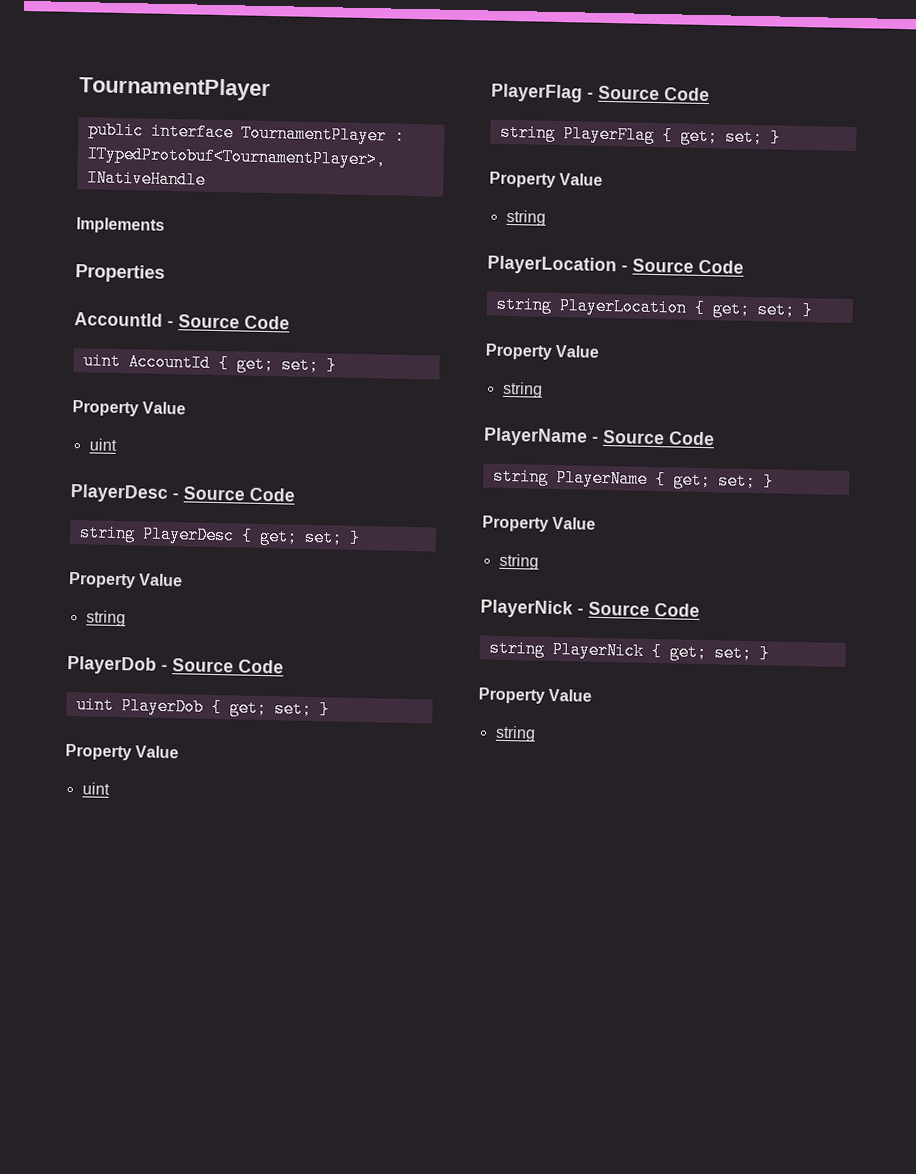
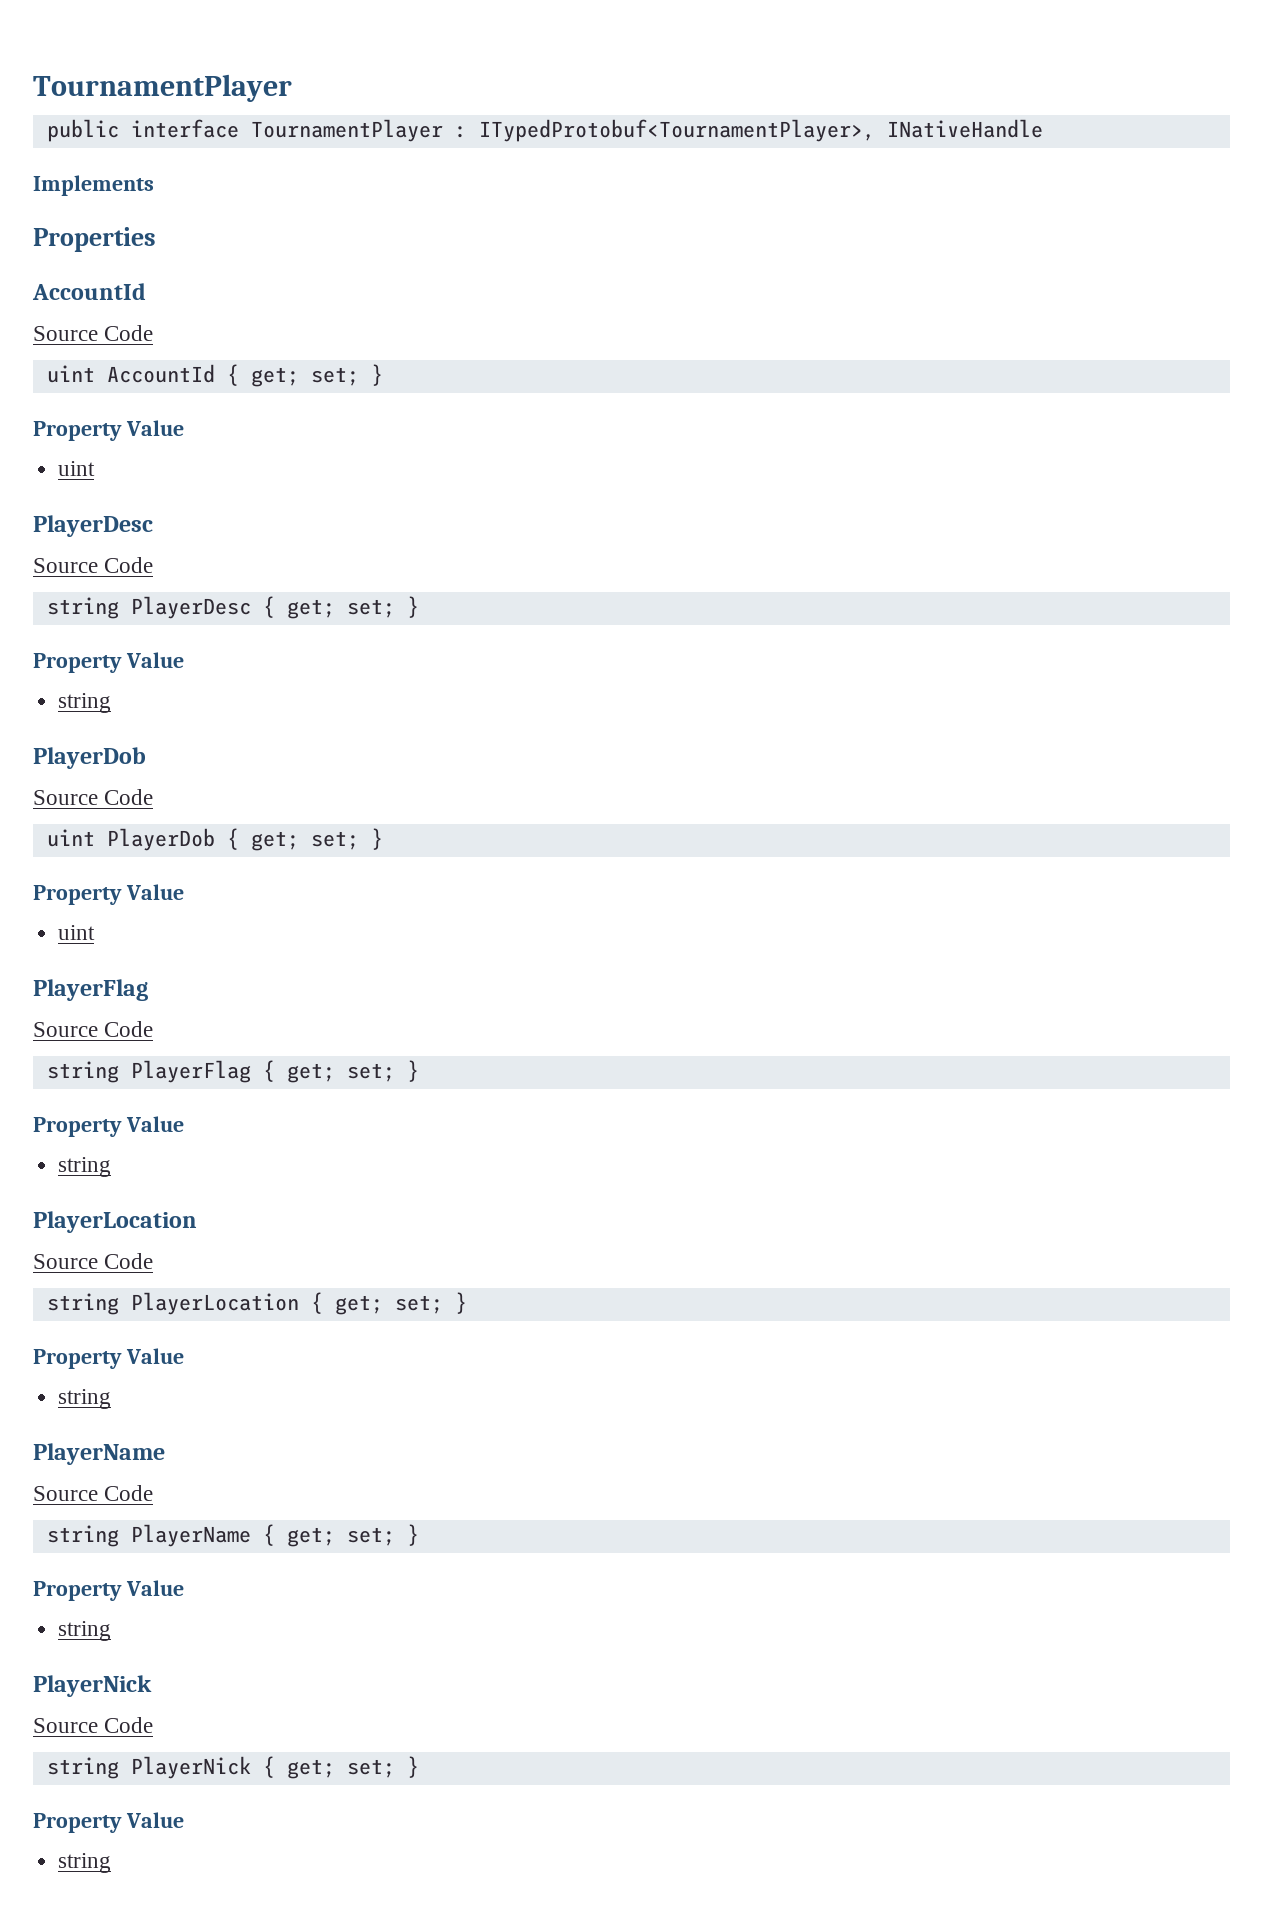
[167,320,174,328] - -> (146, 291) //
[172,493,179,500] - -> (153, 526) //
[161,664,168,672] - -> (146, 758) //
[587,92,594,99] - -> (148, 990) //
[621,265,628,272] - -> (197, 1222) //
[591,436,599,443] - -> (165, 1454) //
[577,608,584,615] - -> (152, 1686) //

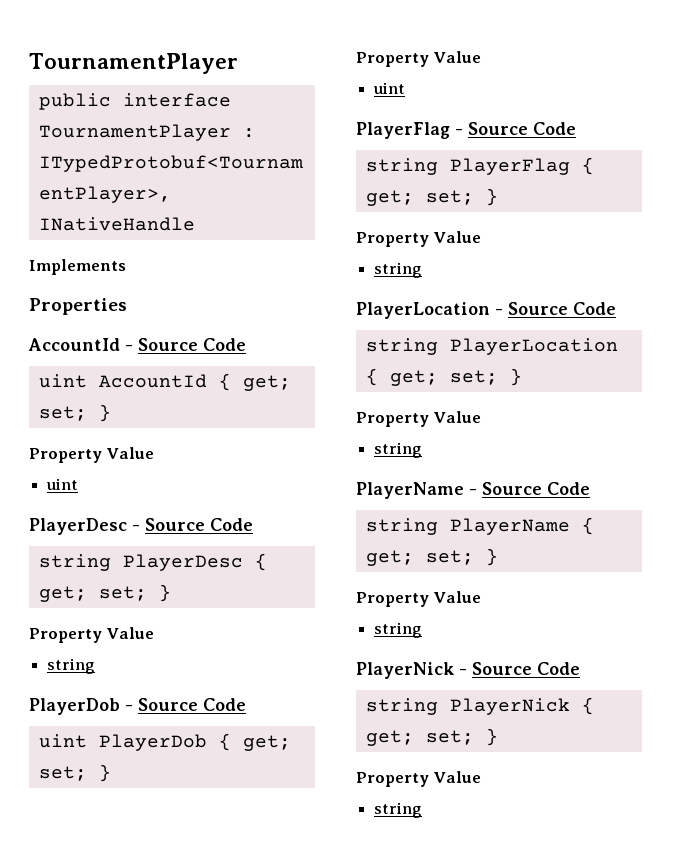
(146, 291) // -> [125,344,133,351] -
(153, 526) // -> [132,524,140,531] -
(146, 758) // -> [125,704,133,711] -
(148, 990) // -> [455,128,463,135] -
(197, 1222) // -> [495,308,503,315] -
(165, 1454) // -> [469,488,477,495] -
(152, 1686) // -> [459,668,467,675] -

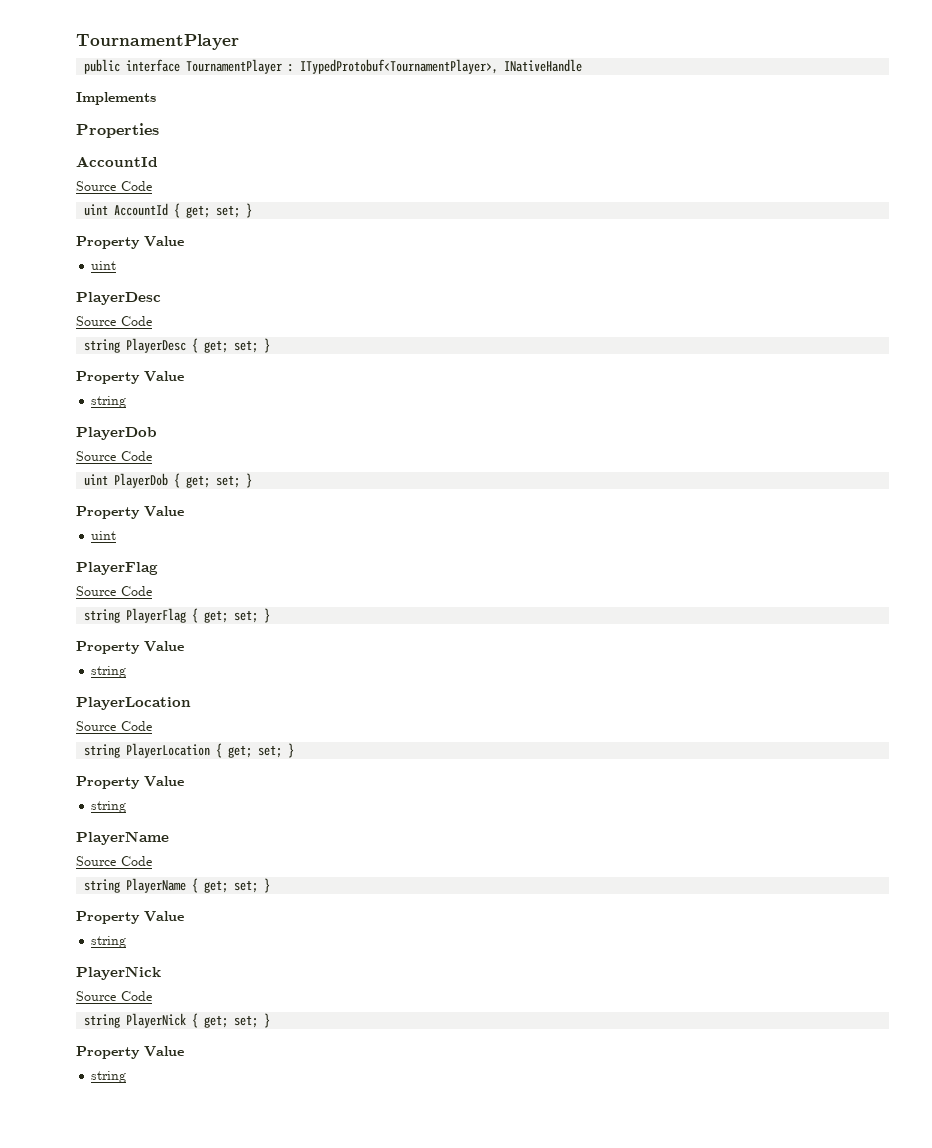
[125,344,133,351] - -> (158, 161) //
[132,524,140,531] - -> (161, 298) //
[125,704,133,711] - -> (157, 433) //
[455,128,463,135] - -> (158, 568) //
[495,308,503,315] - -> (191, 703) //
[469,488,477,495] - -> (169, 838) //
[459,668,467,675] - -> (161, 973) //

